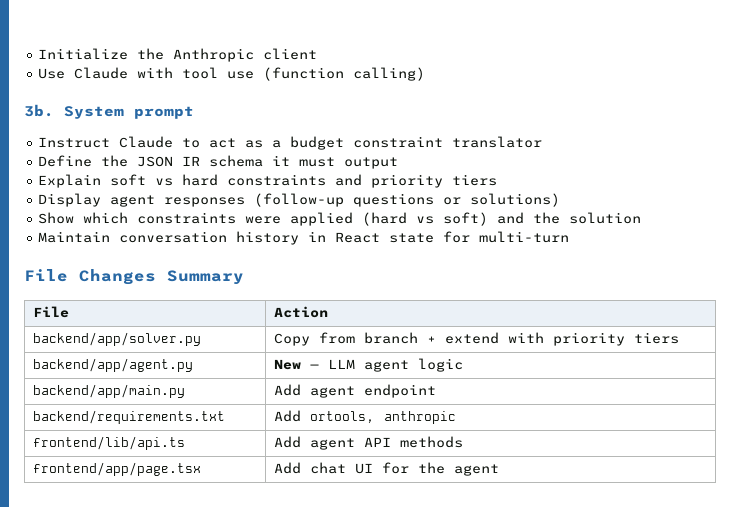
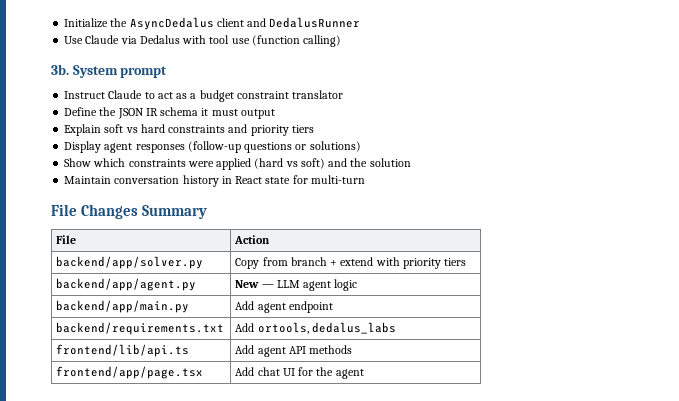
[173,48,255,62] Anthropic -> [129,17,214,30] AsyncDedalus
(318, 54) none -> [247,17,361,28] and DedalusRunner
(129, 73) none -> [120,35,180,44] via Dedalus
[383,411,456,424] anthropic -> [311,322,396,334] dedalus_labs

